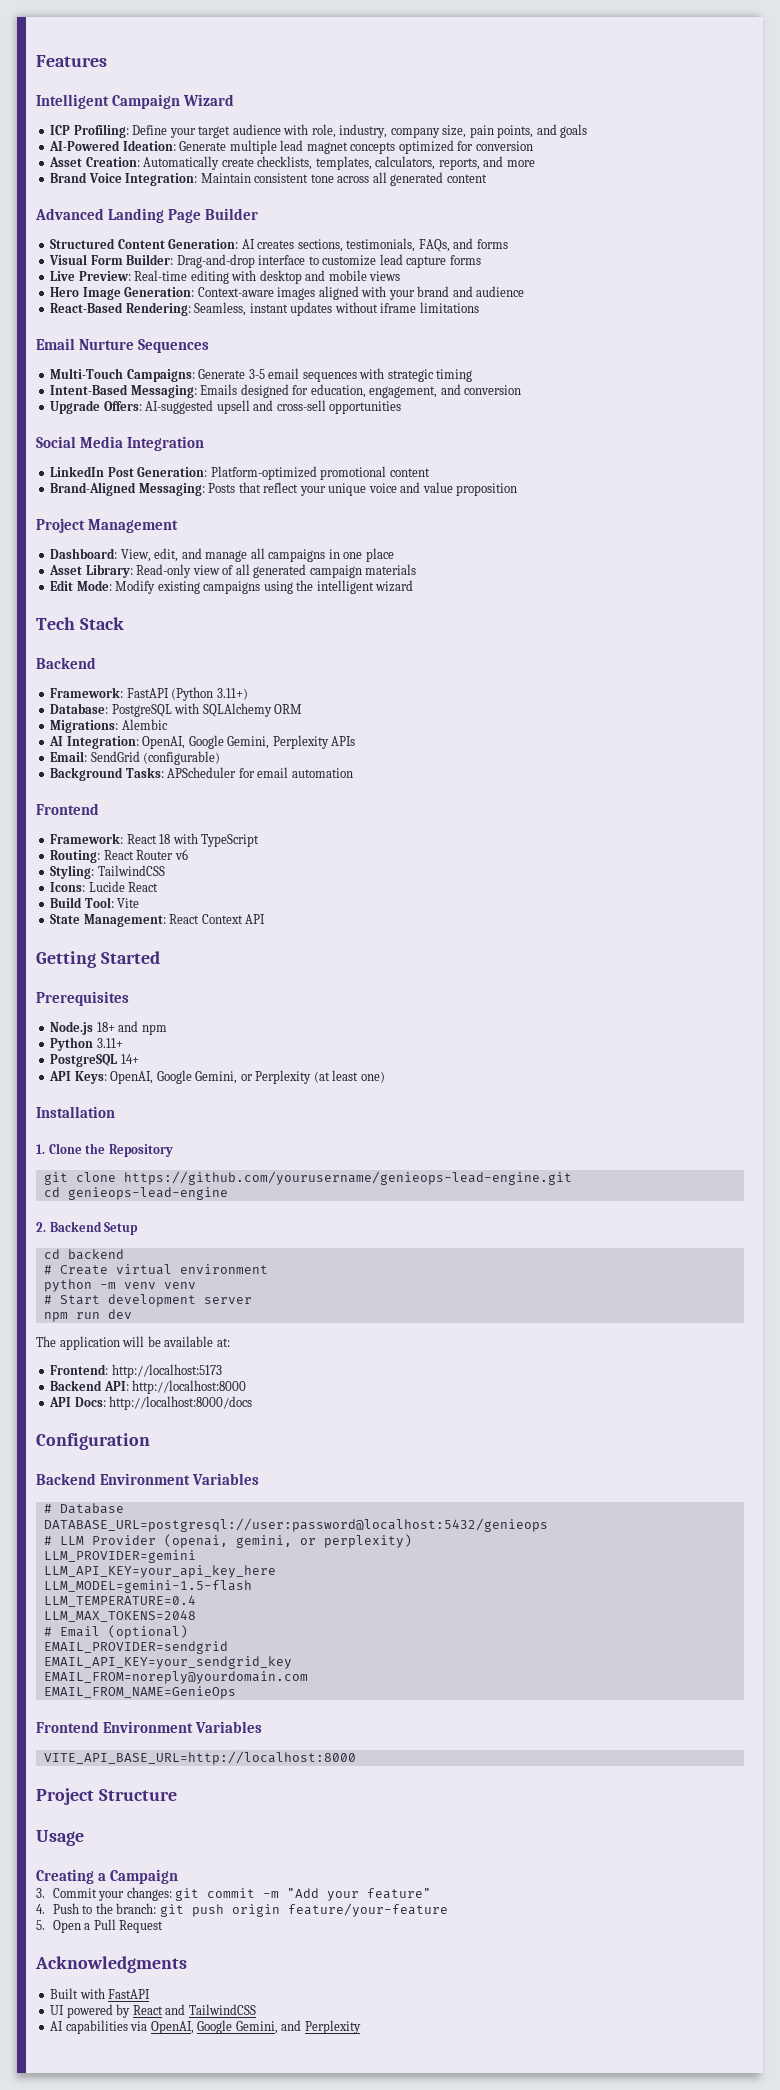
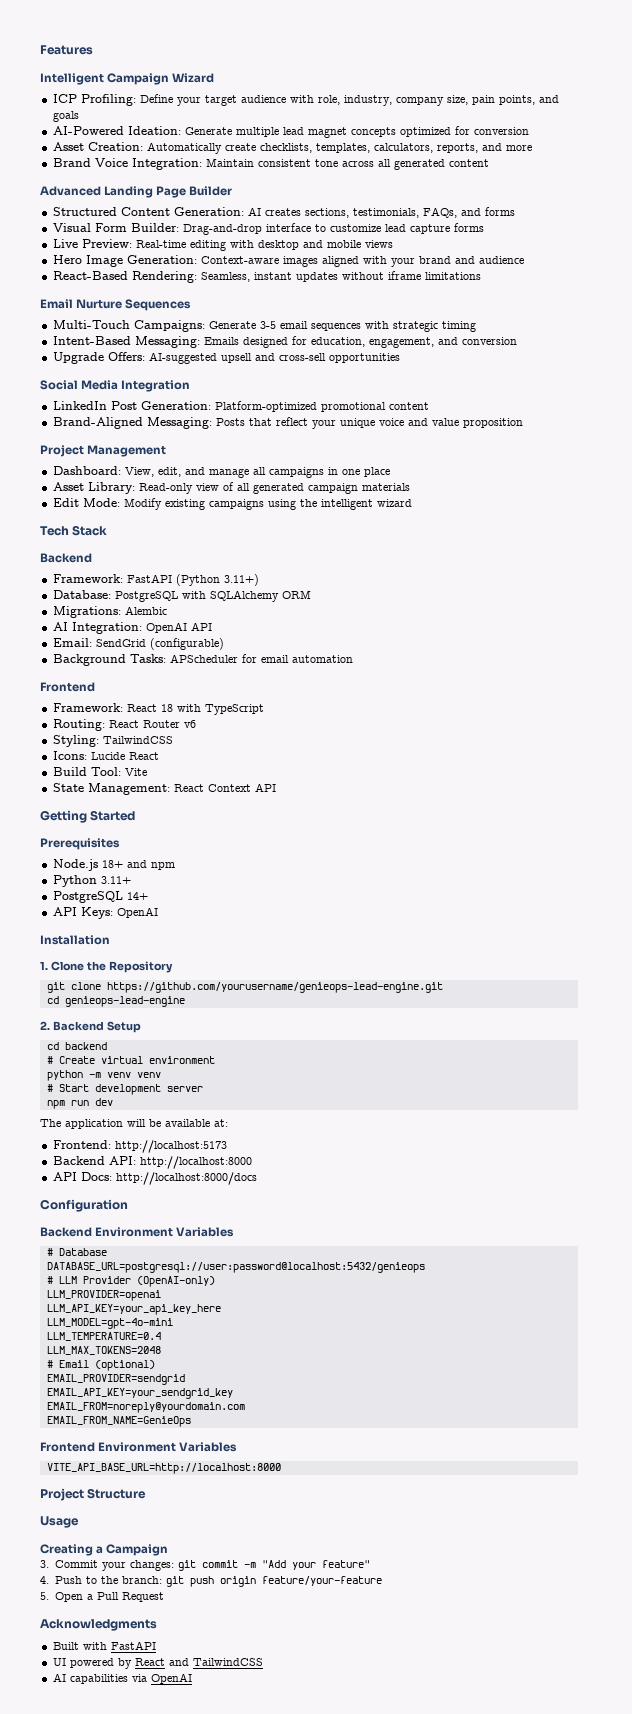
[142,735,356,749] OpenAI, Google Gemini, Perplexity APIs -> [145,622,212,633] OpenAI API
[110,1070,385,1084] OpenAI, Google Gemini, or Perplexity (at least one) -> [116,907,158,918] OpenAI
[163,1534,412,1548] [43,1550,196,1563] (openai, gemini, or perplexity) // LLM_PROVIDER=gemini -> [136,1276,215,1287] [46,1290,161,1301] (OpenAI-only) // LLM_PROVIDER=openai
[43,1580,252,1593] LLM_MODEL=gemini-1.5-flash -> [46,1318,173,1329] LLM_MODEL=gpt-4o-mini
[150,2020,361,2034] OpenAI, Google Gemini, and Perplexity -> [150,1673,192,1684] OpenAI

